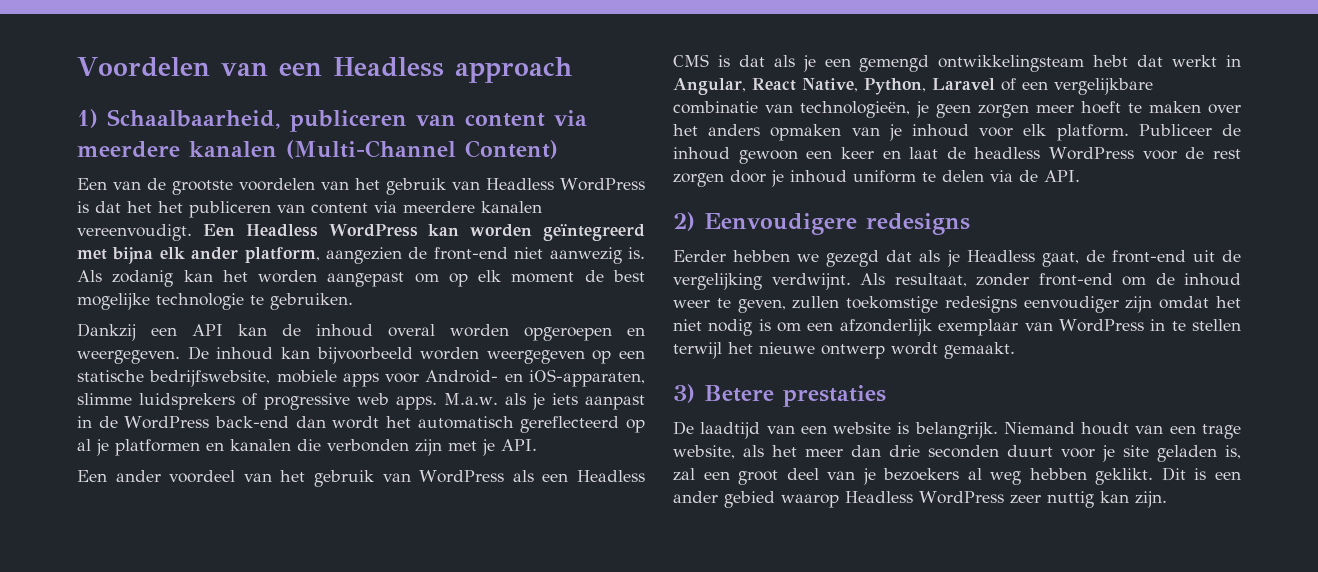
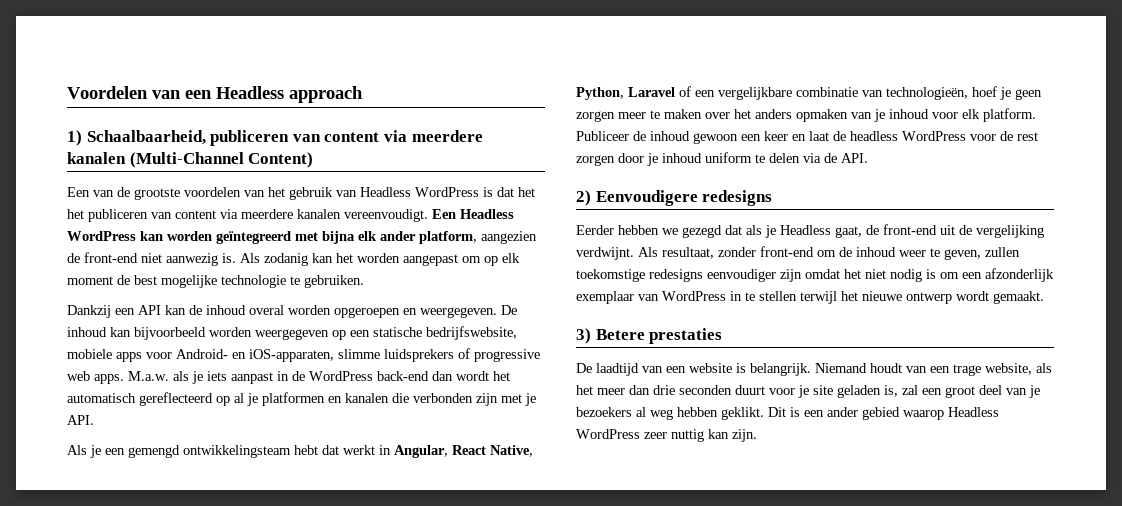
[77,470,645,487] [673,54,795,67] Een ander voordeel van het gebruik van WordPress als een Headless CMS is dat als -> [67,445,87,455] Als
(910, 109) none -> [972,86,997,97] hoef
[1081,101,1121,114] hoeft -> (646, 115) none

